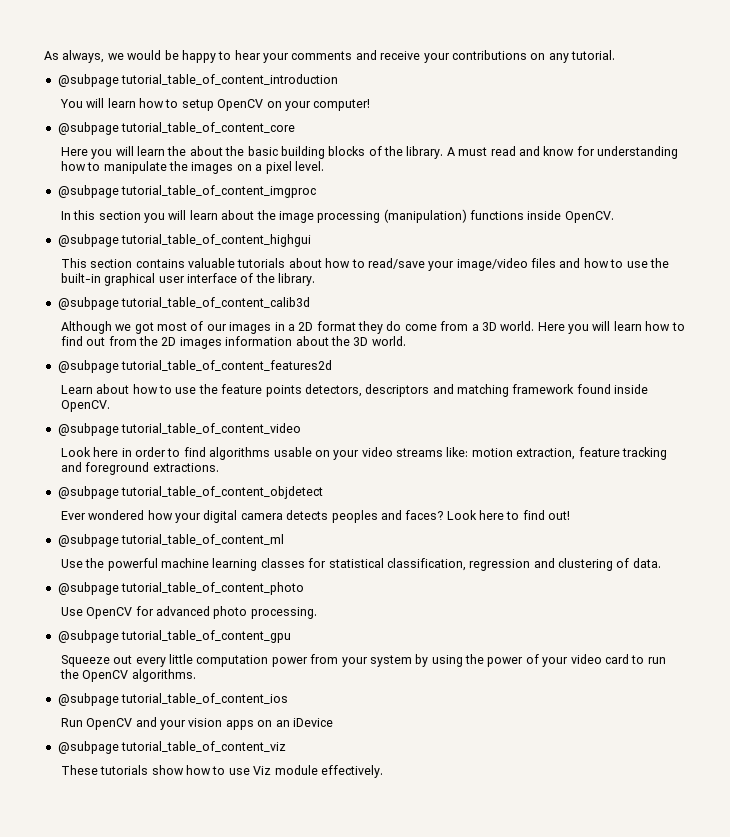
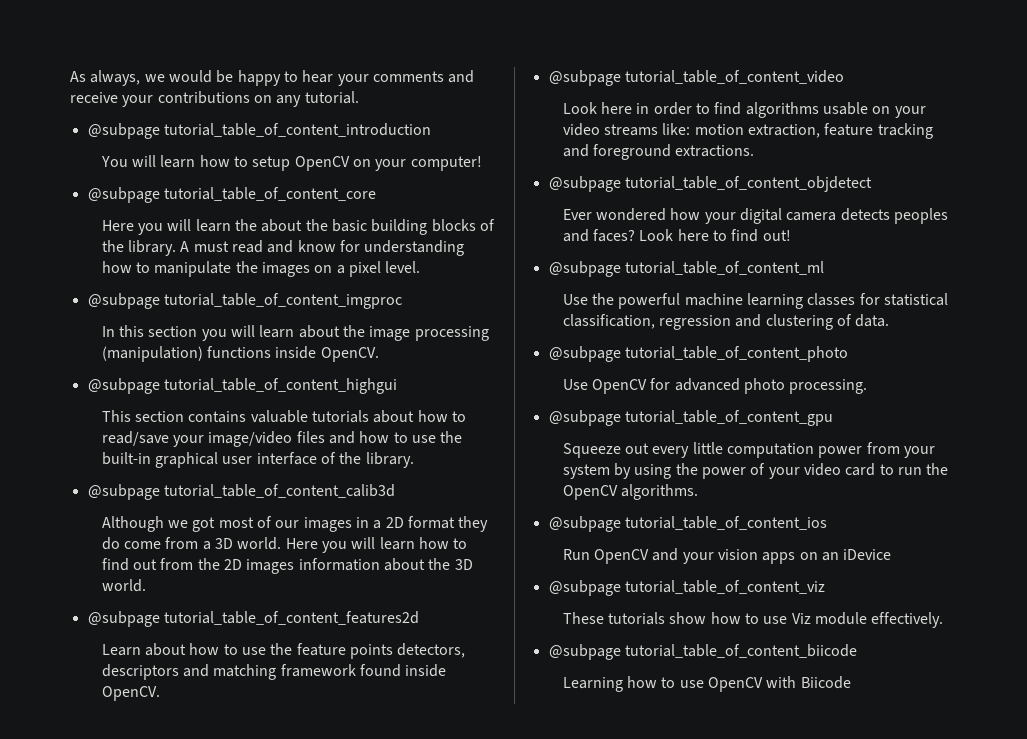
(383, 771) none -> [548,644,857,660] [562,676,851,692] // @subpage tutorial_table_of_content_biicode // Learning how to use OpenCV with Biicode

